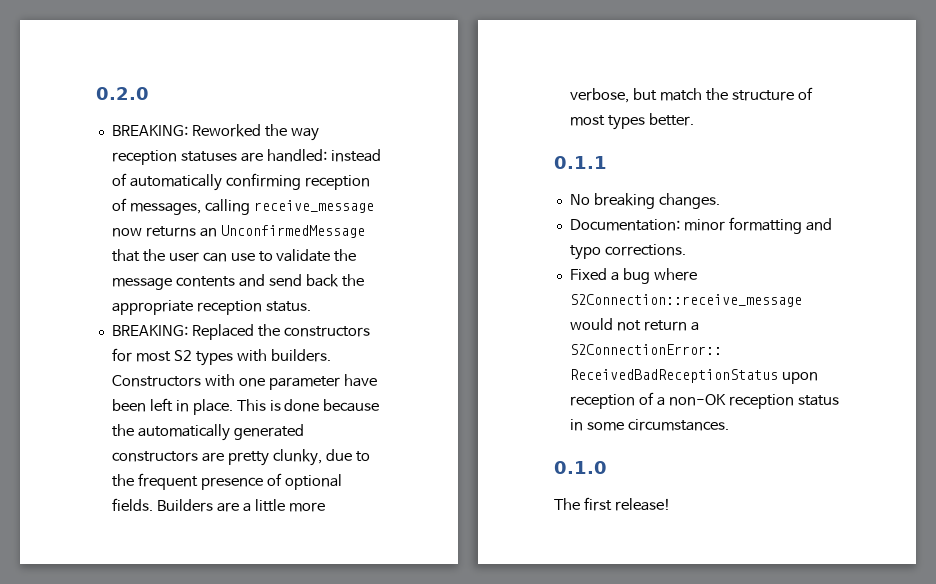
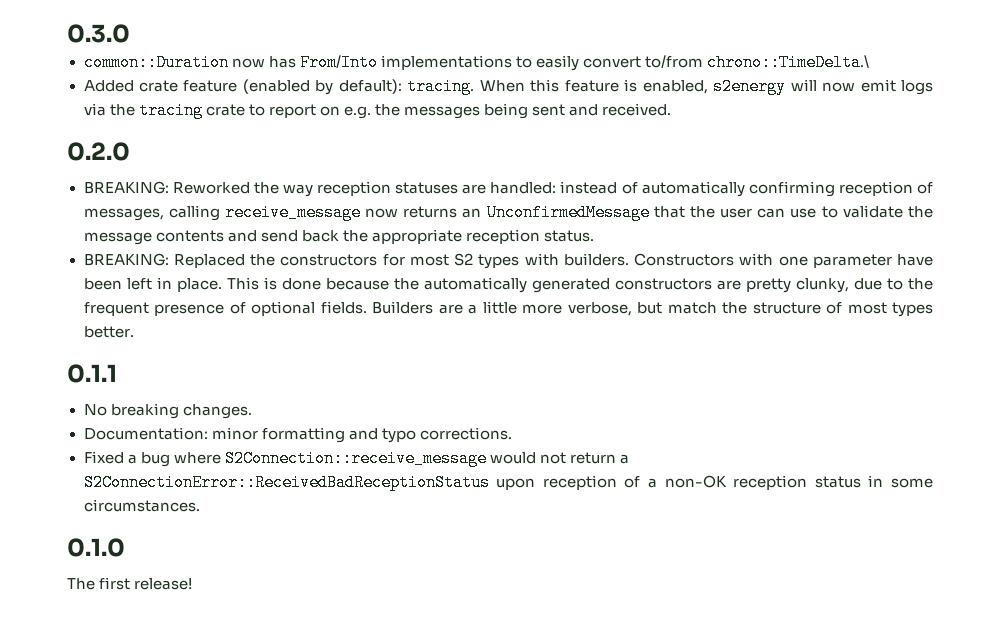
(96, 93) none -> [67,24,130,43] [83,54,869,71] [83,78,933,95] [83,102,672,119] 0.3.0 // common::Duration now has From/Into implementations to easily convert to/from chrono::TimeDelta.\ // Added crate feature (enabled by default): tracing. When this feature is enabled, s2energy will now emit logs via the tracing crate to report on e.g. the messages being sent and received. //

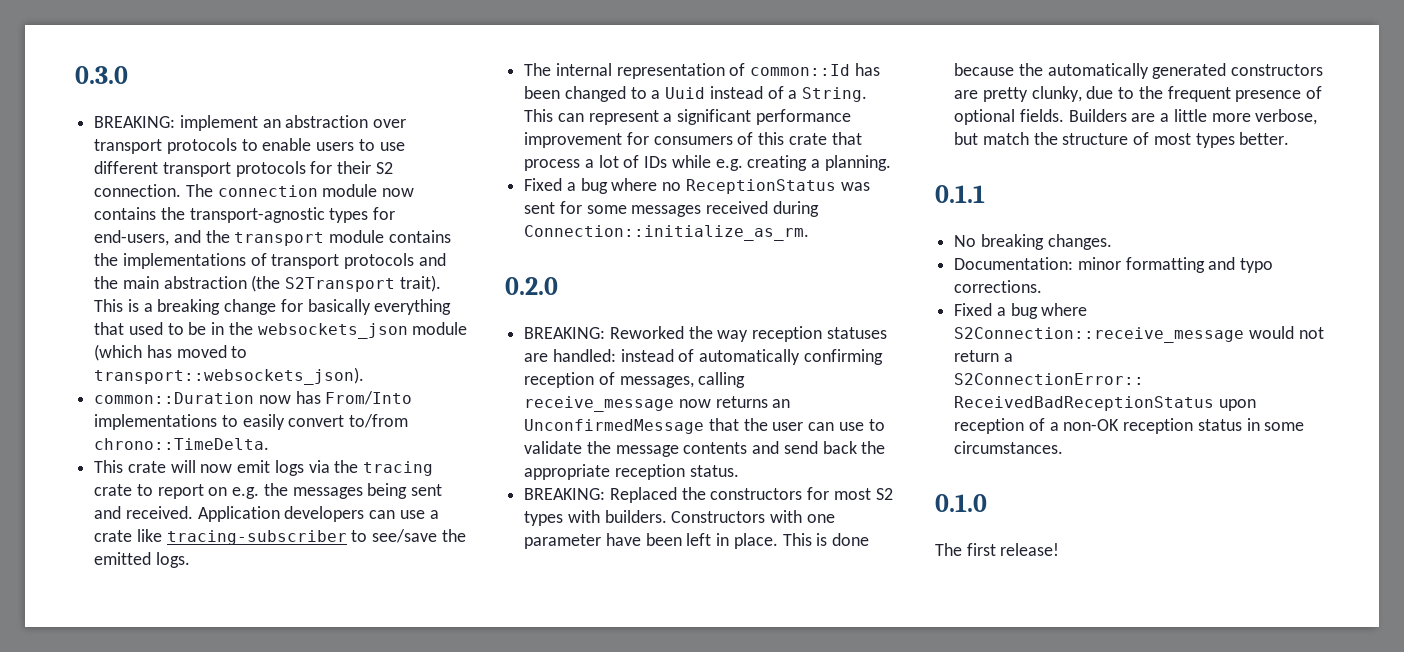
(130, 33) none -> [94,115,407,131] [94,138,405,154] [94,161,393,177] [94,184,415,197] [94,207,396,223] [94,230,451,246] [94,253,446,269] [94,275,441,292] [94,299,452,315] [94,322,468,339] [94,344,248,361] [94,367,365,385] // BREAKING: implement an abstraction over transport protocols to enable users to use different transport protocols for their S2 connection. The connection module now contains the transport-agnostic types for end-users, and the transport module contains the implementations of transport protocols and the main abstraction (the S2Transport trait). This is a breaking change for basically everything that used to be in the websockets_json module (which has moved to transport::websockets_json).
[706,54,869,71] [83,78,787,95] chrono::TimeDelta.\ // Added crate feature (enabled by default): tracing. When this feature is enabled, s2energy -> [94,438,270,450] [94,460,166,473] chrono::TimeDelta. // This crate
(672, 109) none -> [197,506,439,522] [94,529,466,545] [94,552,190,568] [524,63,880,79] [524,86,868,102] [524,109,851,125] [524,132,862,148] [524,155,891,171] [524,178,870,194] [524,201,819,217] [524,225,810,241] Application developers can use a crate like tracing-subscriber to see/save the emitted logs. // The internal representation of common::Id has been changed to a Uuid instead of a String. This can represent a significant performance improvement for consumers of this crate that process a lot of IDs while e.g. creating a planning. // Fixed a bug where no ReceptionStatus was sent for some messages received during Connection::initialize_as_rm.

